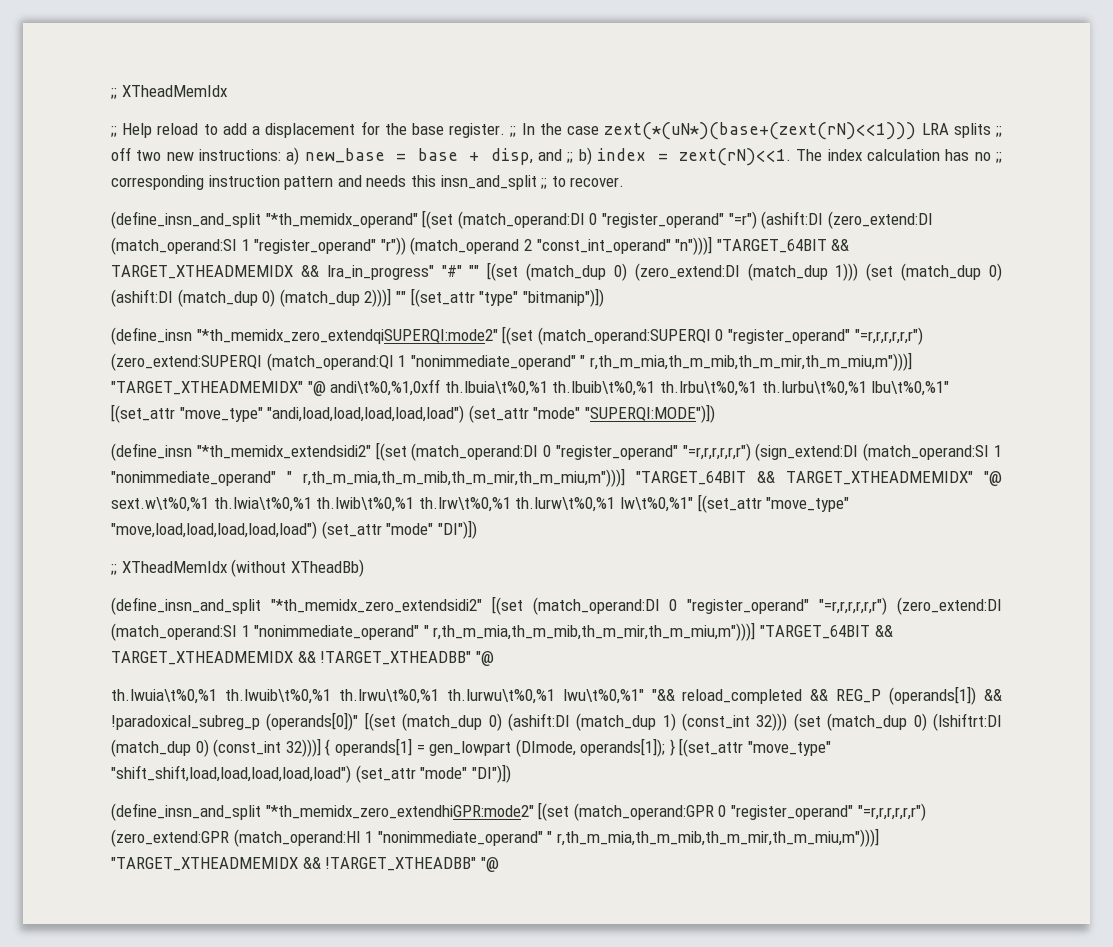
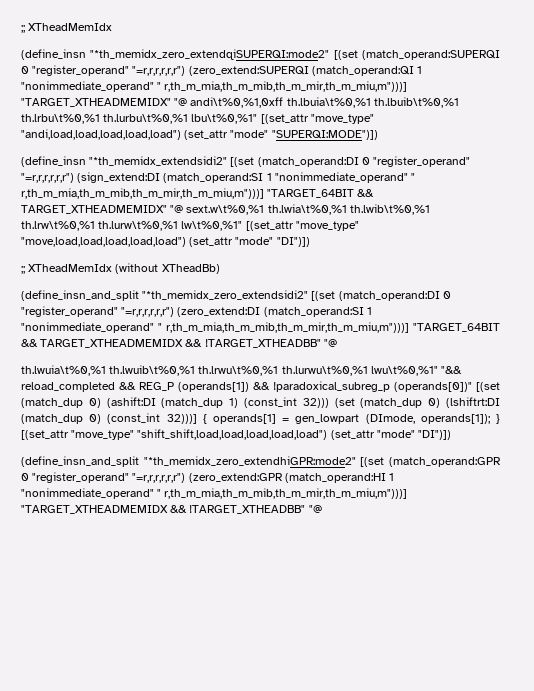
[111,85,227,99] [111,121,1002,140] [111,147,1002,166] [111,175,625,190] [111,210,933,229] [111,236,850,255] [111,262,1002,281] [111,288,604,307] ;; XTheadMemIdx // ;; Help reload to add a displacement for the base register. ;; In the case zext(*(uN*)(base+(zext(rN)<<1))) LRA splits ;; off two new instructions: a) new_base = base + disp, and ;; b) index = zext(rN)<<1. The index calculation has no ;; corresponding instruction pattern and needs this insn_and_split ;; to recover. // (define_insn_and_split "*th_memidx_operand" [(set (match_operand:DI 0 "register_operand" "=r") (ashift:DI (zero_extend:DI (match_operand:SI 1 "register_operand" "r")) (match_operand 2 "const_int_operand" "n")))] "TARGET_64BIT && TARGET_XTHEADMEMIDX && lra_in_progress" "#" "" [(set (match_dup 0) (zero_extend:DI (match_dup 1))) (set (match_dup 0) (ashift:DI (match_dup 0) (match_dup 2)))] "" [(set_attr "type" "bitmanip")]) -> [21,23,113,33] ;; XTheadMemIdx

